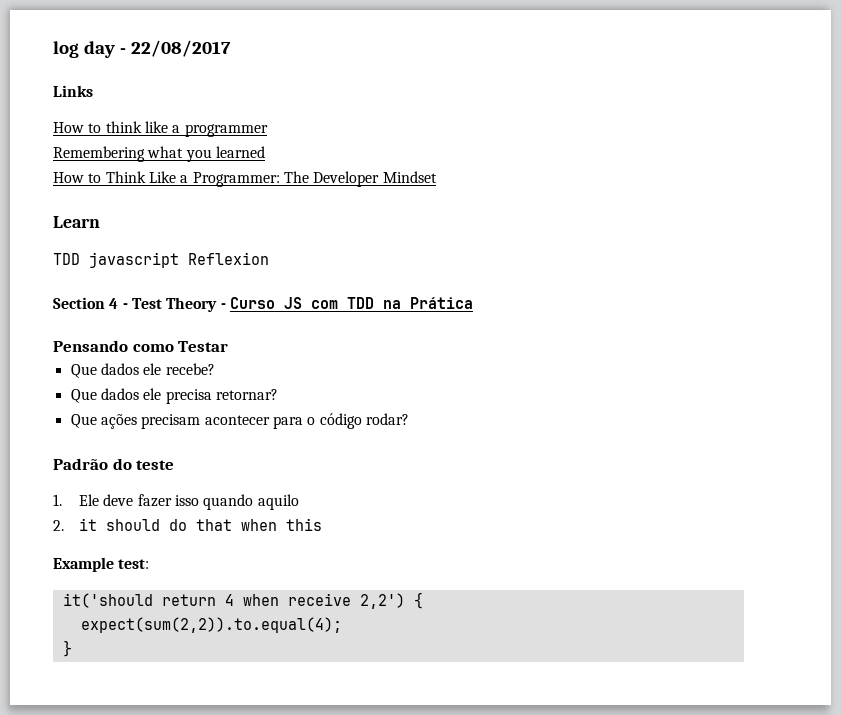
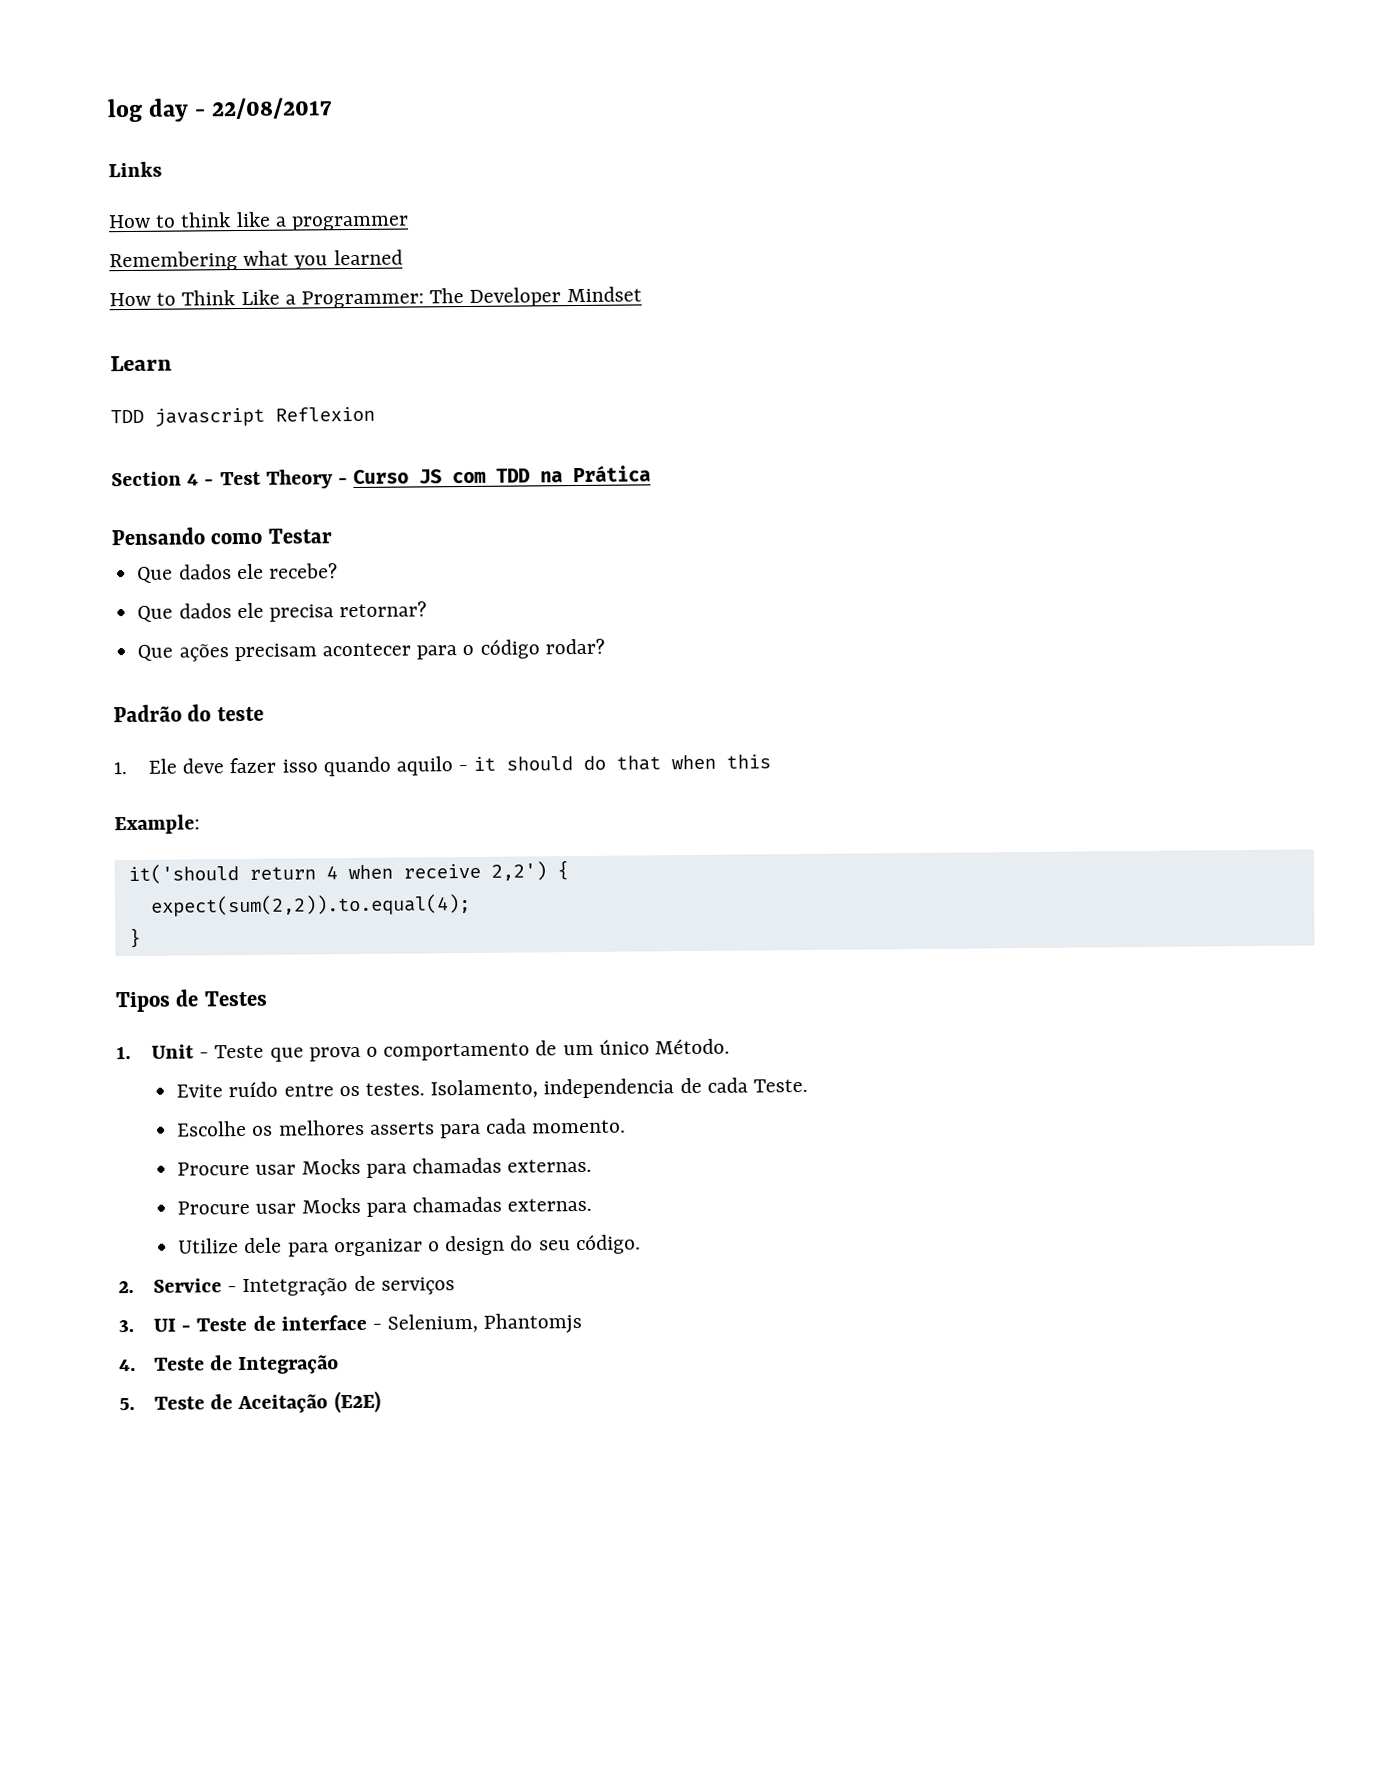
[53,520,64,531] // 2. -> [458,764,469,772] -
[53,557,150,572] Example test: -> [114,814,200,835] Example:
(72, 648) none -> [115,989,267,1013] [116,1038,731,1062] [176,1077,809,1099] [177,1118,627,1139] [177,1157,593,1178] [177,1196,593,1217] [178,1234,641,1257] [118,1275,455,1297] [118,1312,583,1334] [119,1355,340,1375] [119,1390,381,1414] // Tipos de Testes // 1. Unit - Teste que prova o comportamento de um único Método. // Evite ruído entre os testes. Isolamento, independencia de cada Teste. // Escolhe os melhores asserts para cada momento. // Procure usar Mocks para chamadas externas. // Procure usar Mocks para chamadas externas. // Utilize dele para organizar o design do seu código. // 2. Service - Intetgração de serviços // 3. UI - Teste de interface - Selenium, Phantomjs // 4. Teste de Integração // 5. Teste de Aceitação (E2E)

